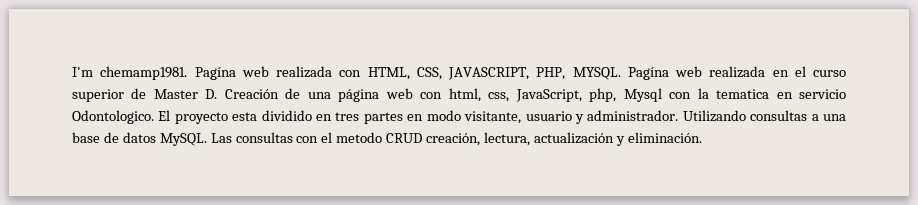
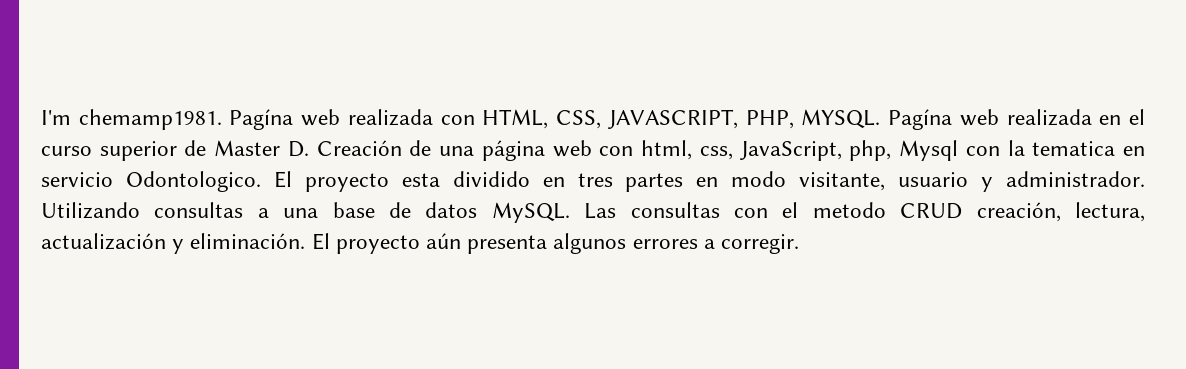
(702, 137) none -> [311,233,800,254] El proyecto aún presenta algunos errores a corregir.

